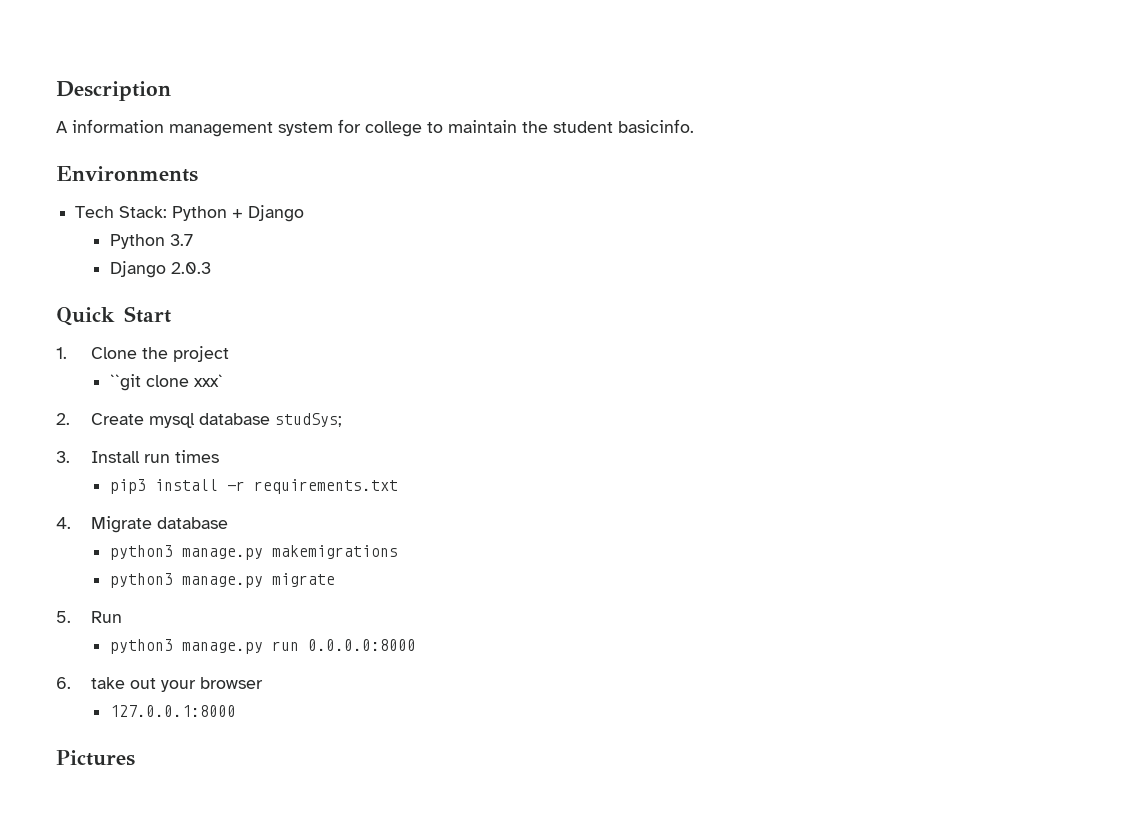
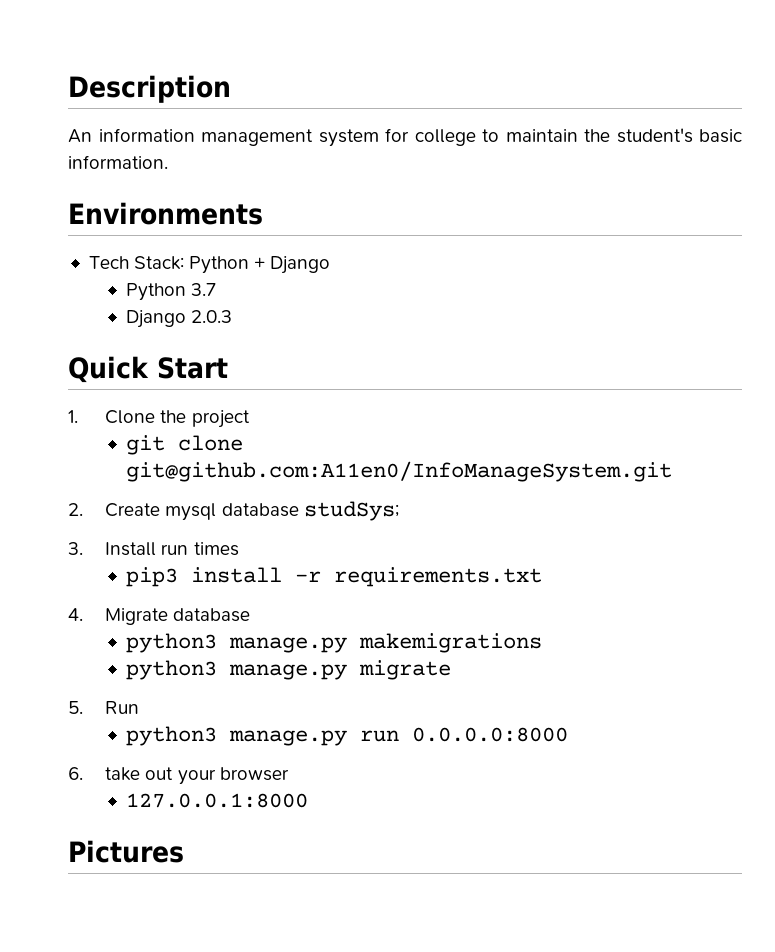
[56,121,68,133] A -> [68,129,92,143] An
[553,119,694,133] student basicinfo. -> [616,128,742,143] [68,155,168,169] student's basic information.
[110,374,224,391] ``git clone xxx` -> [126,435,244,455] [126,461,673,482] git clone git@github.com:A11en0/InfoManageSystem.git

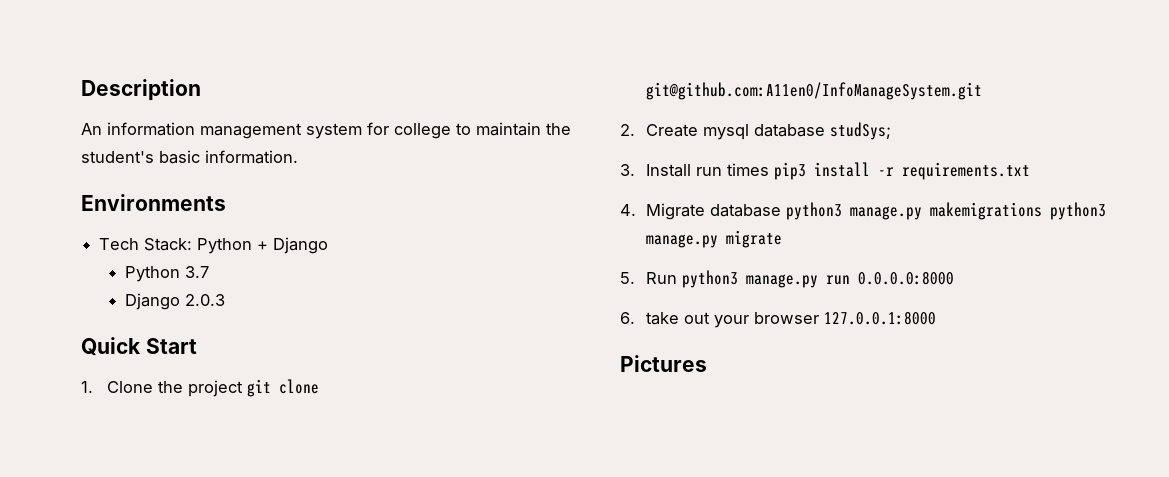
(250, 419) // -> (243, 388) none
(239, 549) // -> (769, 169) none
(251, 615) // -> (781, 210) none
(543, 643) // -> (1042, 211) none
(140, 707) // -> (677, 278) none
(289, 774) // -> (819, 318) none

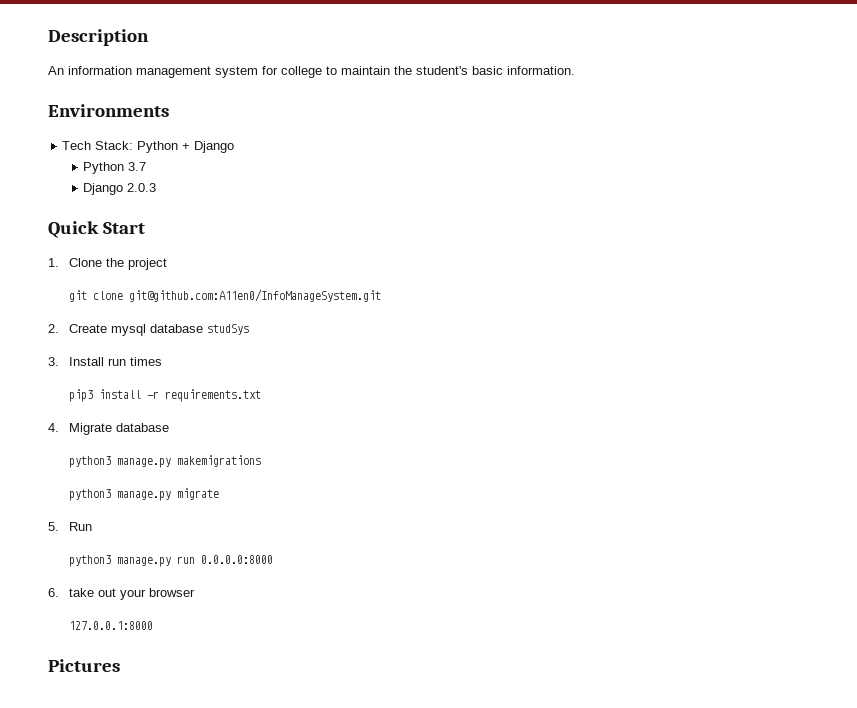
(243, 388) none -> (168, 264) //
[829,122,891,140] studSys; -> [207,324,250,335] studSys
(769, 169) none -> (163, 361) //
(781, 210) none -> (170, 427) //
(1042, 211) none -> (262, 461) //
(677, 278) none -> (93, 526) //
(819, 318) none -> (196, 592) //

